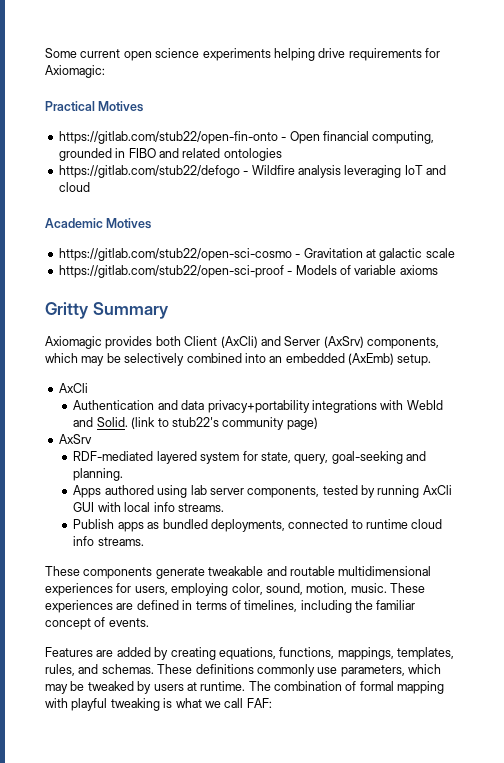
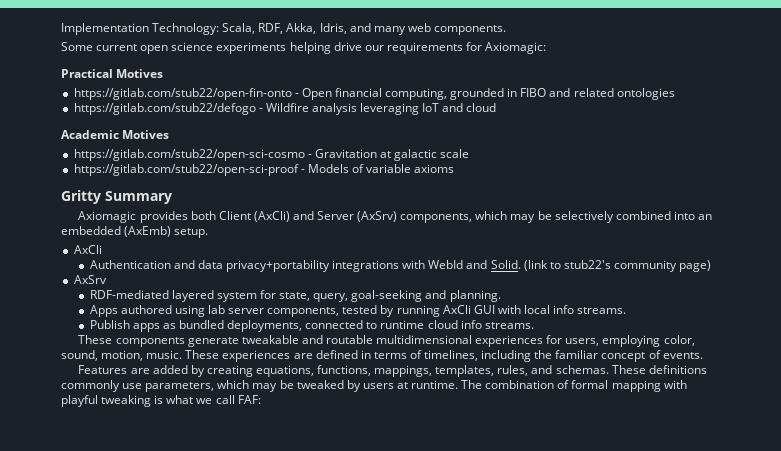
(45, 53) none -> [61,23,506,35] Implementation Technology: Scala, RDF, Akka, Idris, and many web components. //
(346, 53) none -> [364,45,384,51] our

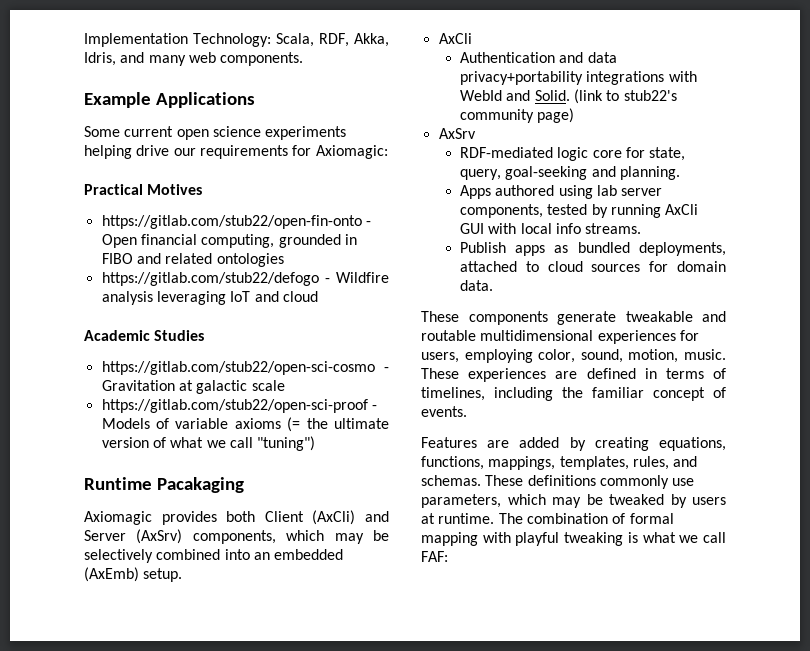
(506, 30) none -> [84,92,255,108] // Example Applications
[122,130,170,139] Motives -> [154,330,205,341] Studies
[61,190,172,204] // Gritty Summary -> [287,417,389,432] [101,436,316,451] [84,477,244,493] (= the ultimate version of what we call "tuning") // Runtime Pacakaging
[171,290,257,302] layered system -> [557,147,622,161] logic core
[305,320,534,329] connected to runtime cloud info streams. -> [459,261,726,272] [459,280,493,291] attached to cloud sources for domain data.

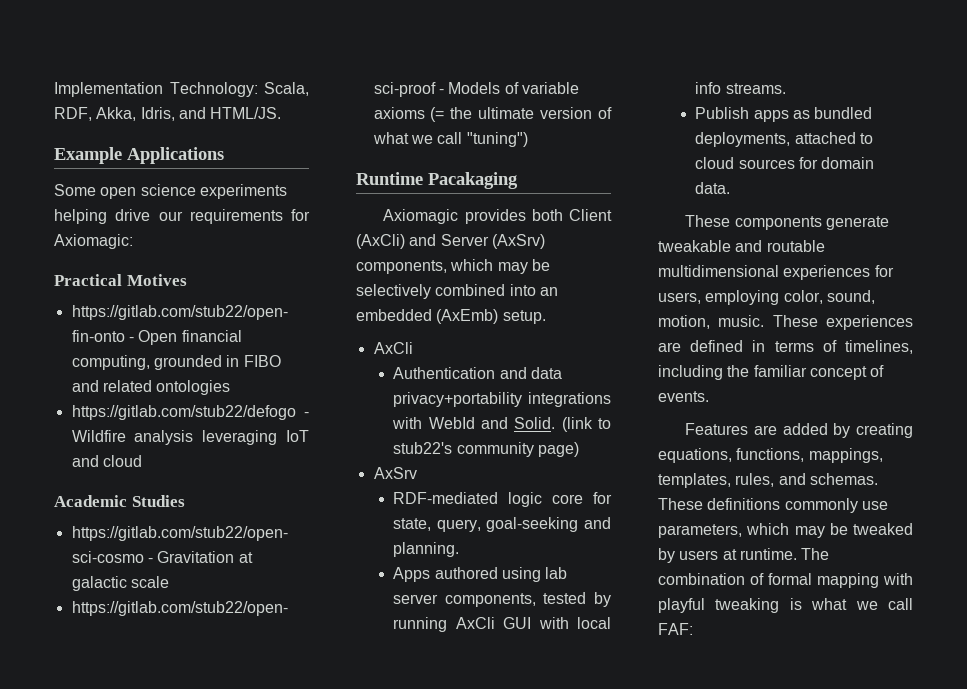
[148,52,304,66] many web components. -> [210,107,282,119] HTML/JS.
[124,126,174,137] current -> (96, 190) none

